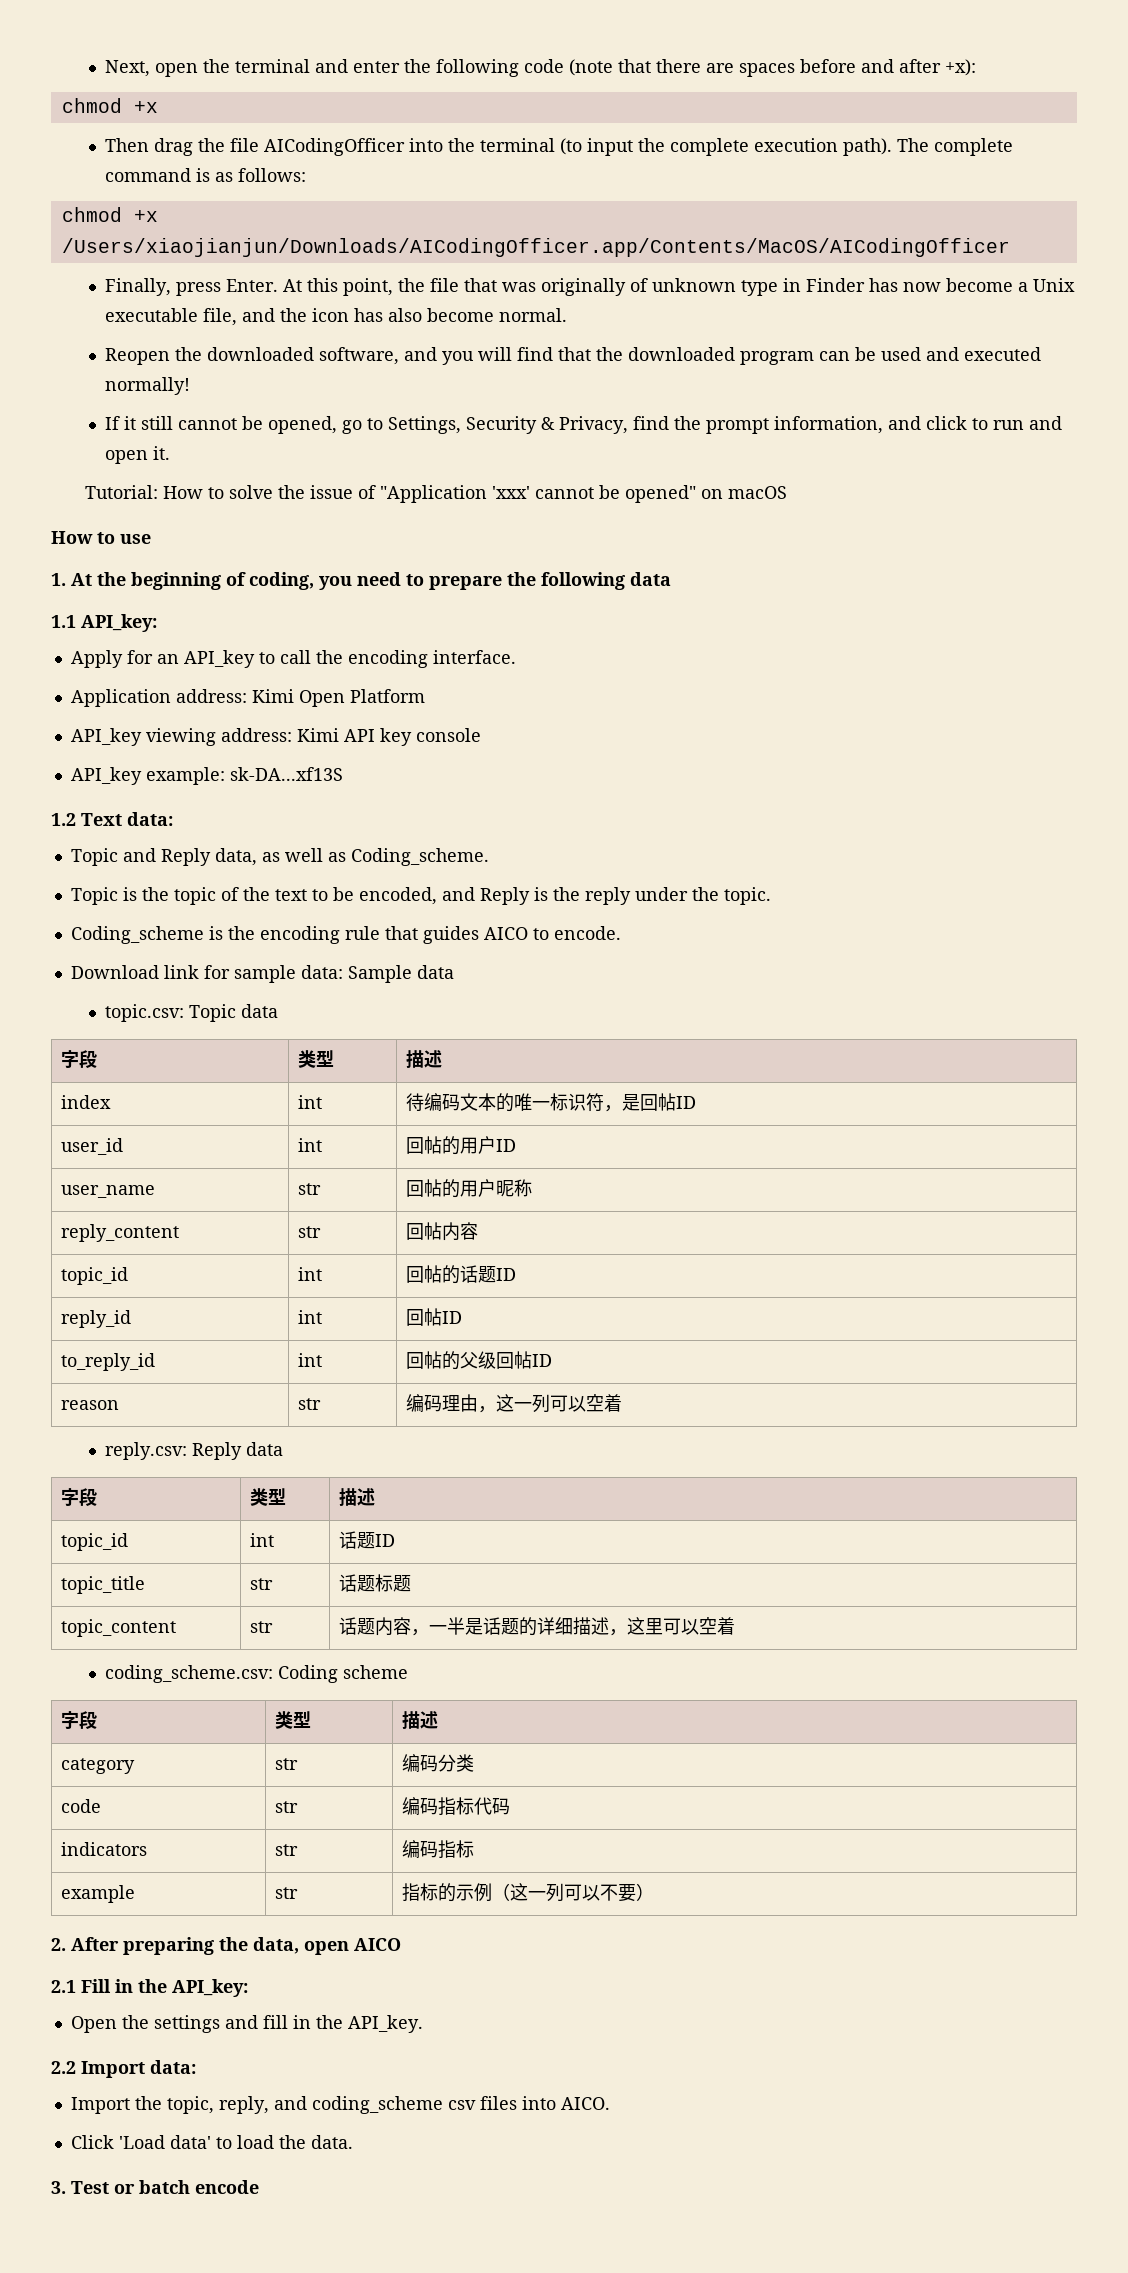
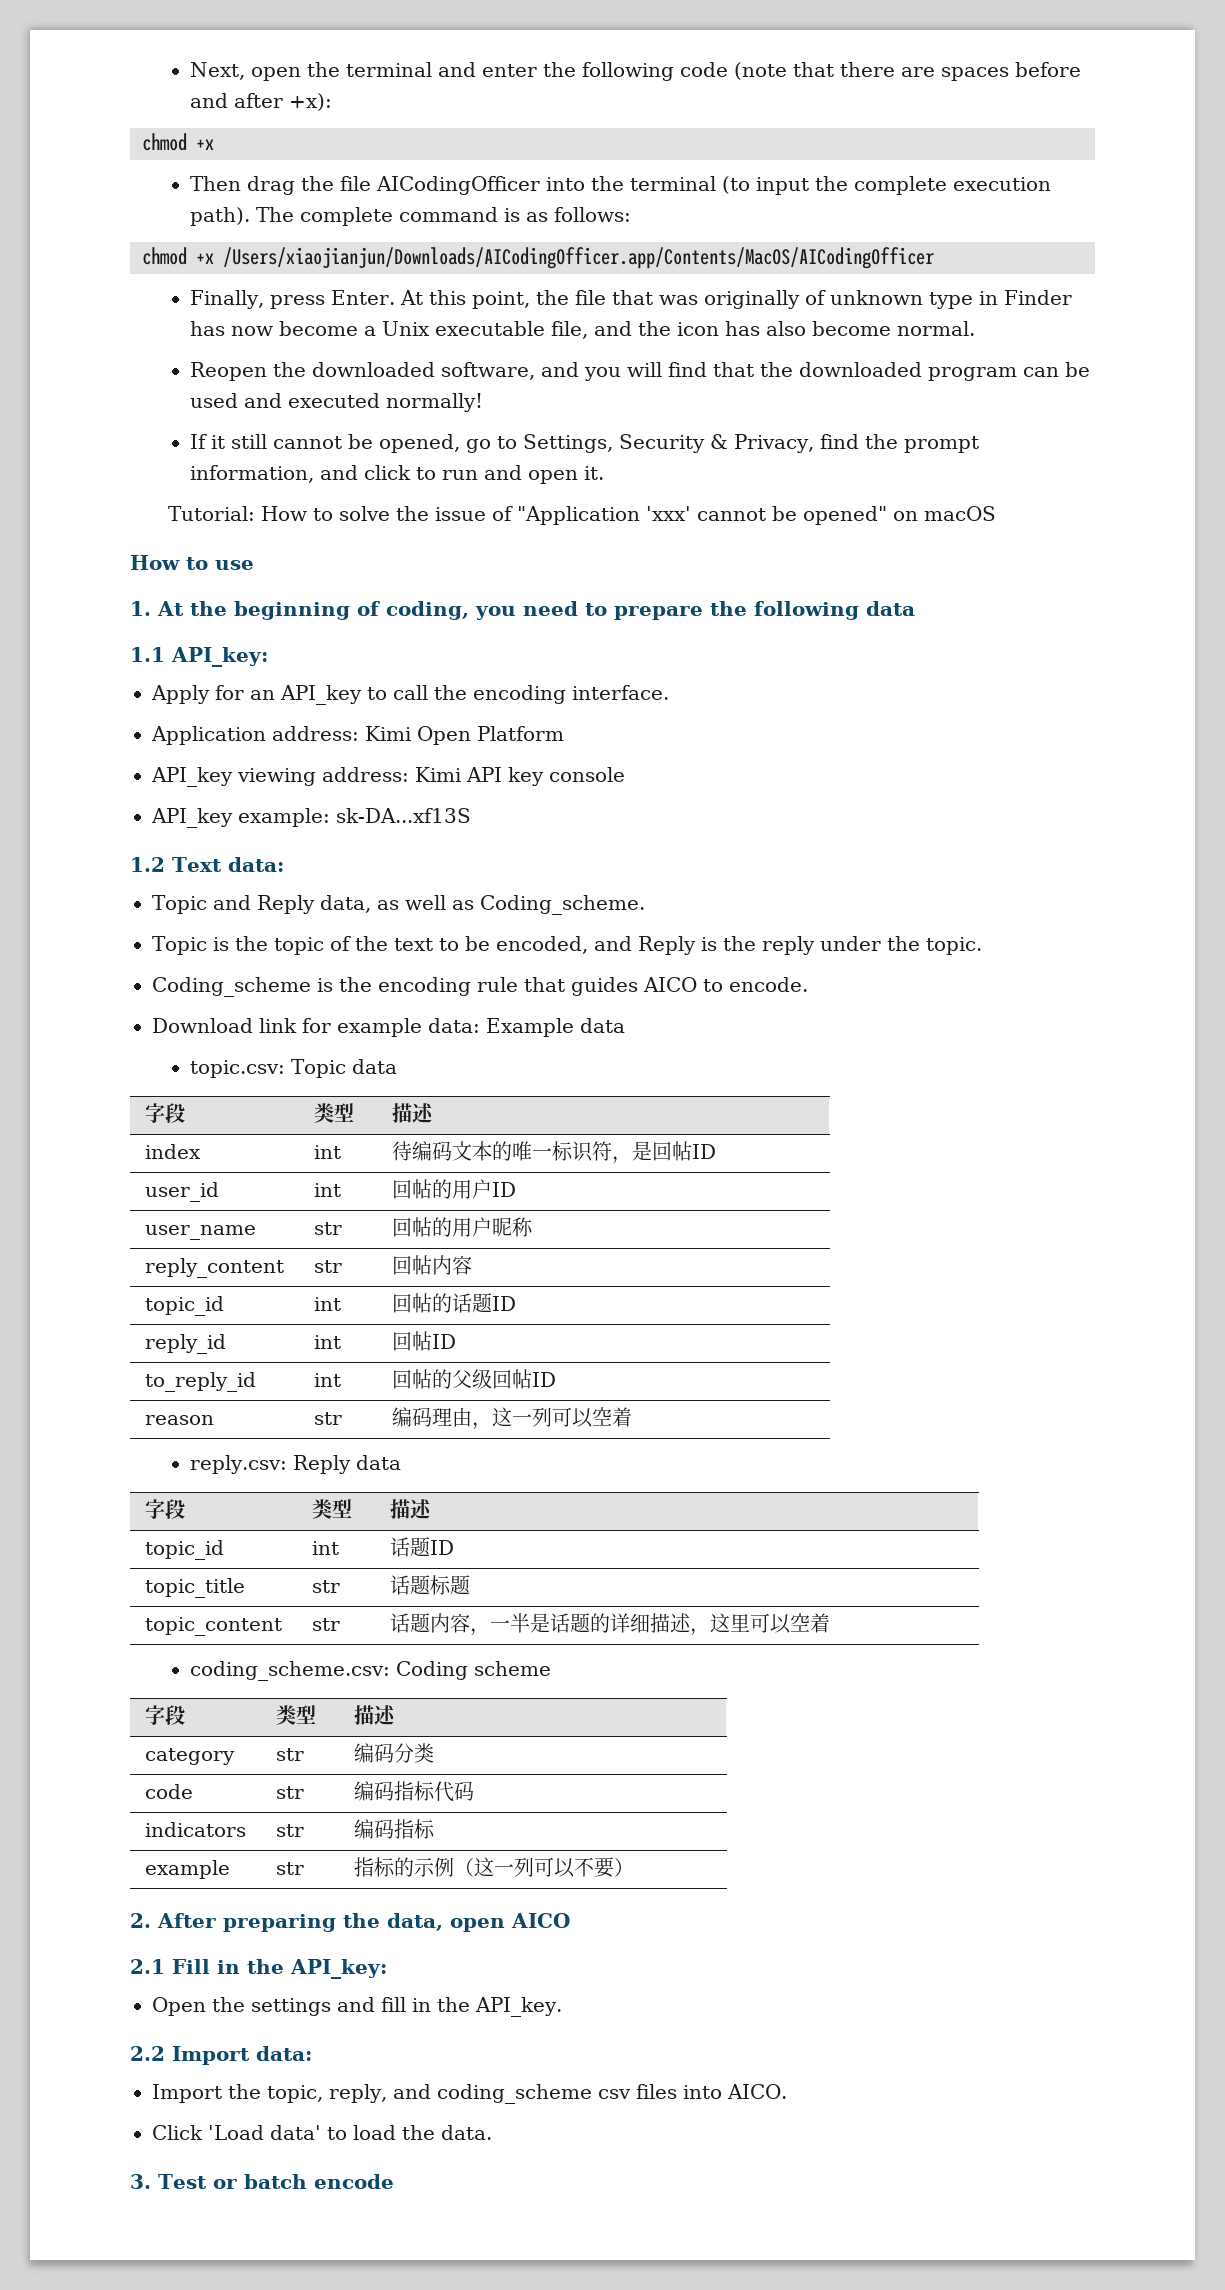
[233,965,412,983] sample data: Sample -> [337,1018,574,1037] example data: Example

